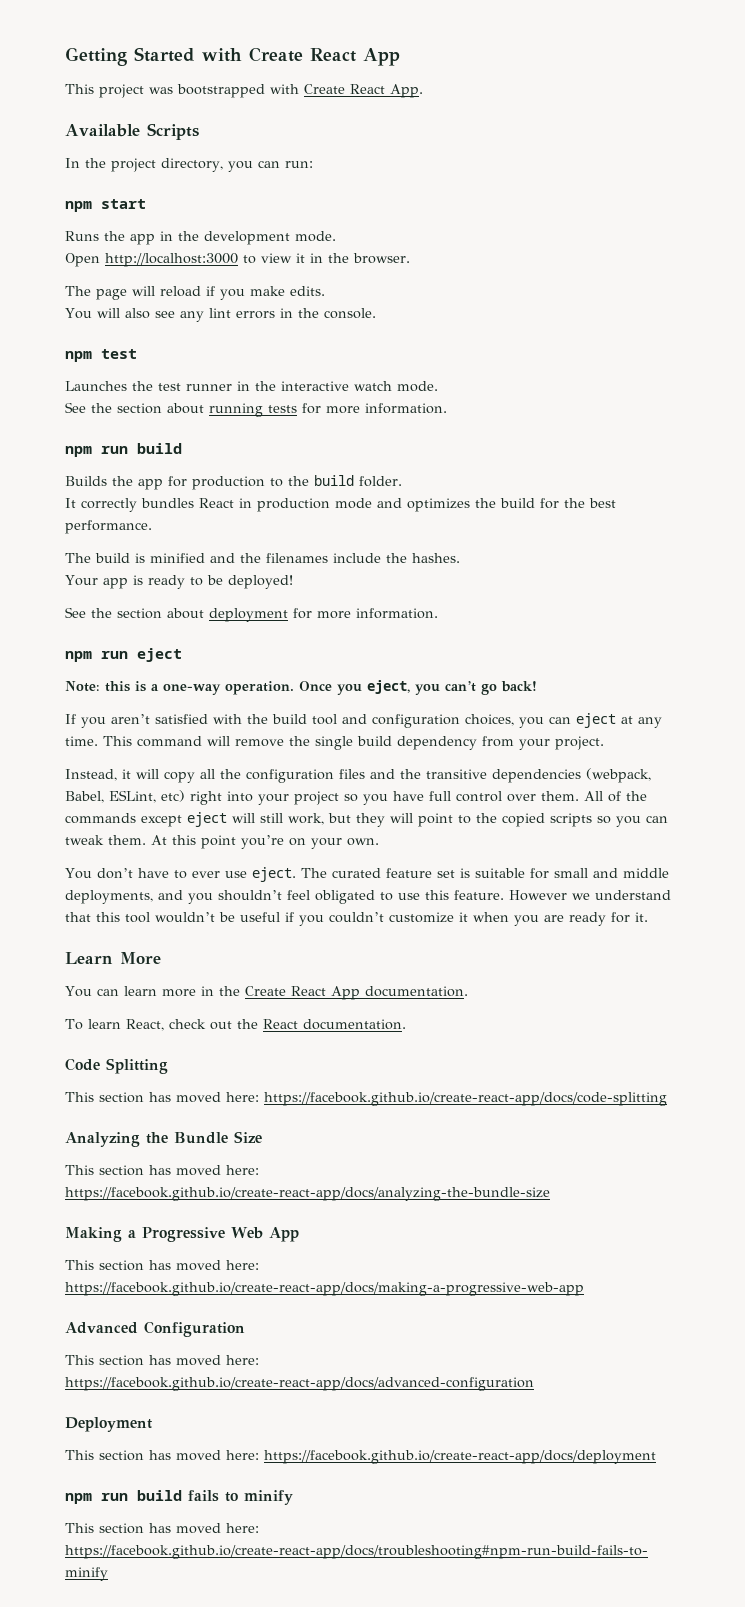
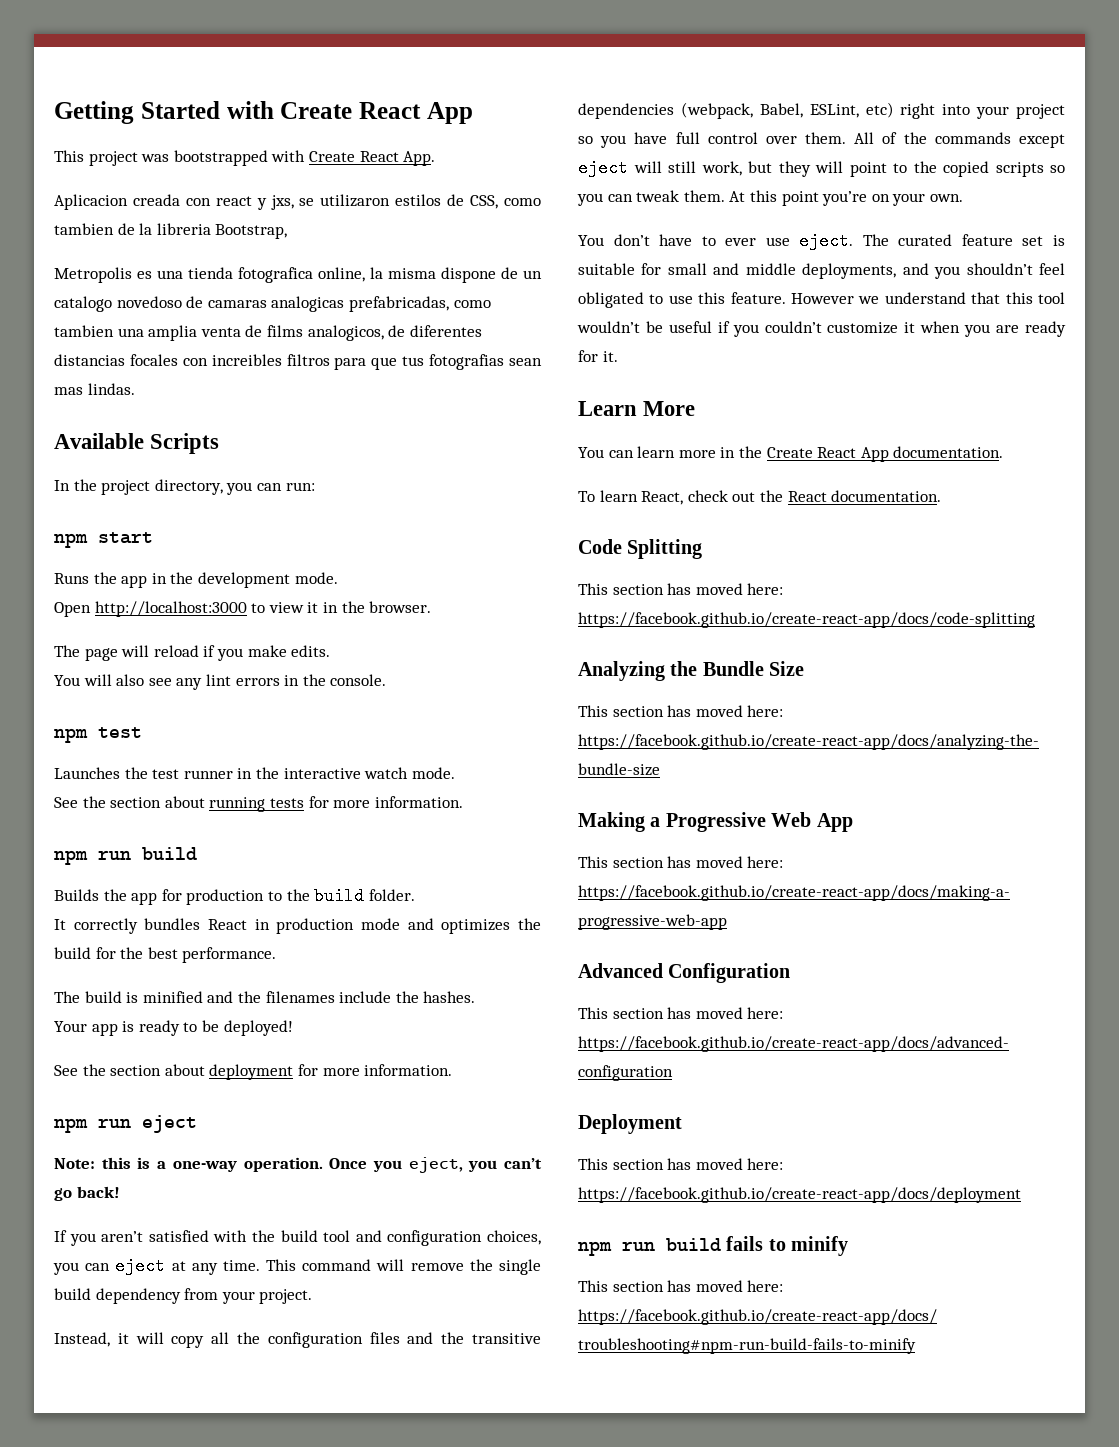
(423, 91) none -> [54,194,542,210] [54,223,288,239] [54,267,542,283] [54,296,491,312] [54,325,482,341] [54,354,543,370] [54,383,135,395] // Aplicacion creada con react y jxs, se utilizaron estilos de CSS, como tambien de la libreria Bootstrap, // Metropolis es una tienda fotografica online, la misma dispone de un catalogo novedoso de camaras analogicas prefabricadas, como tambien una amplia venta de films analogicos, de diferentes distancias focales con increibles filtros para que tus fotografias sean mas lindas.

